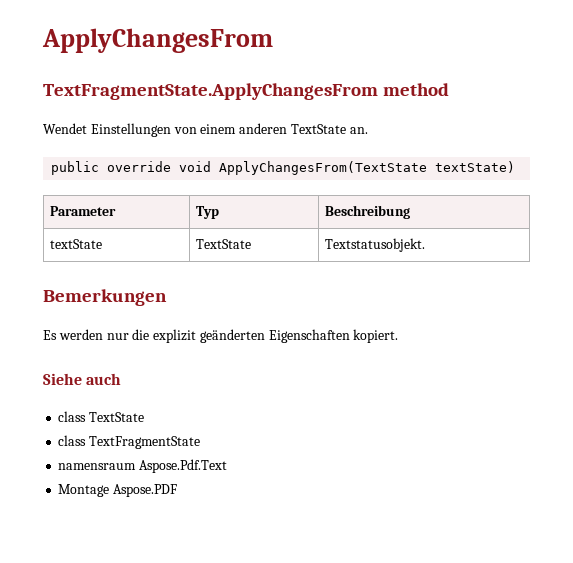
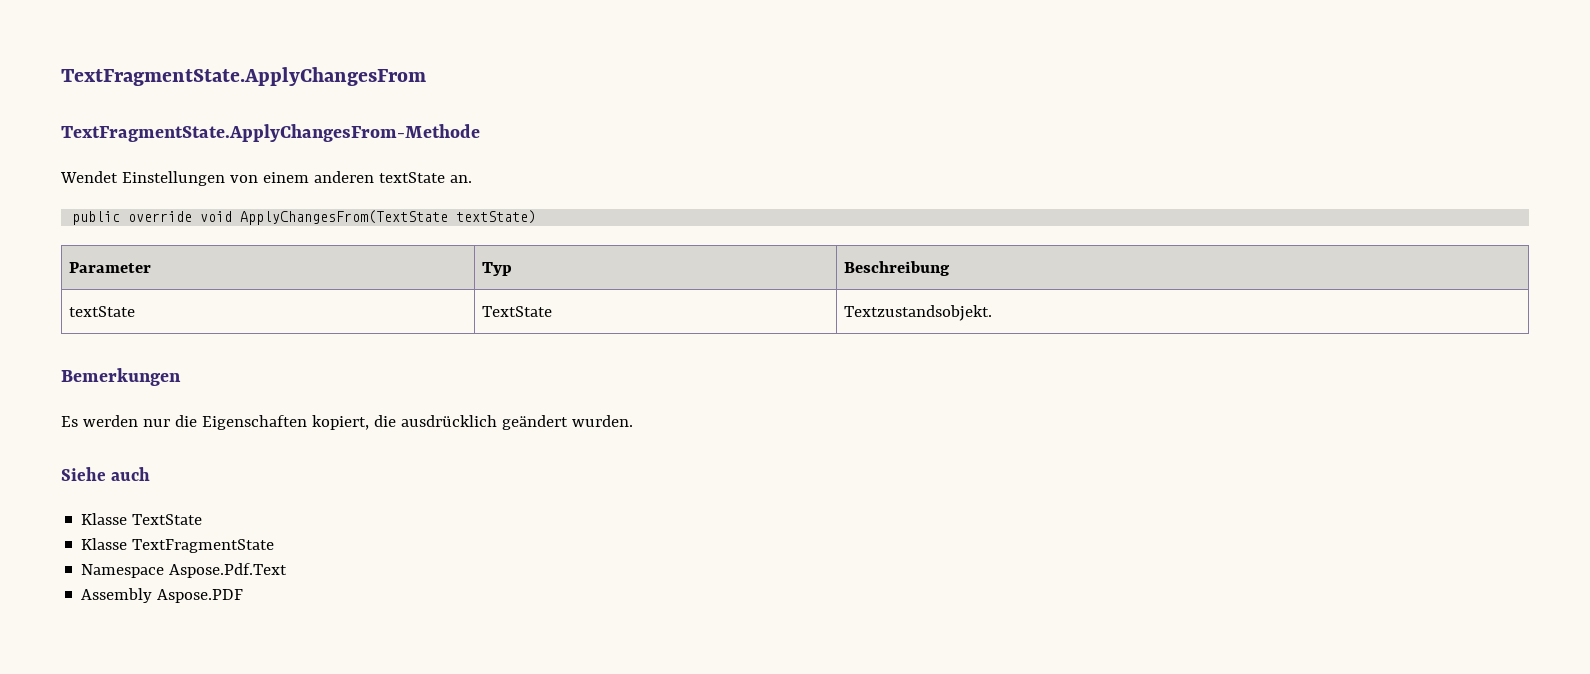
[42,28,273,53] [43,83,450,100] ApplyChangesFrom // TextFragmentState.ApplyChangesFrom method -> [61,67,426,86] [61,124,480,142] TextFragmentState.ApplyChangesFrom // TextFragmentState.ApplyChangesFrom-Methode
[290,124,346,134] TextState -> [378,172,445,183] textState
[325,238,426,252] Textstatusobjekt. -> [843,305,992,321] Textzustandsobjekt.
[153,329,399,343] explizit geänderten Eigenschaften kopiert. -> [201,415,633,430] Eigenschaften kopiert, die ausdrücklich geändert wurden.
[58,411,87,422] class -> [81,513,128,525] Klasse
[58,435,87,446] class -> [81,538,128,550] Klasse
[58,463,137,470] namensraum -> [81,564,165,578] Namespace
[58,484,110,497] Montage -> [81,588,153,603] Assembly

